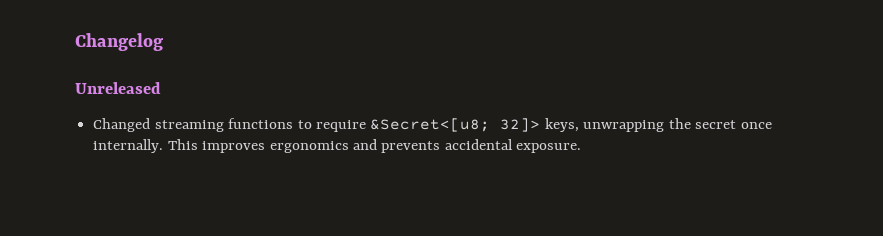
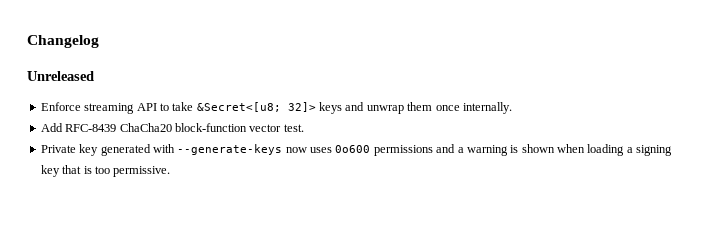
[93,118,772,132] [93,139,582,153] Changed streaming functions to require &Secret<[u8; 32]> keys, unwrapping the secret once internally. This improves ergonomics and prevents accidental exposure. -> [40,102,512,114] [40,123,304,132] [40,144,673,156] [40,165,171,177] Enforce streaming API to take &Secret<[u8; 32]> keys and unwrap them once internally. // Add RFC-8439 ChaCha20 block-function vector test. // Private key generated with --generate-keys now uses 0o600 permissions and a warning is shown when loading a signing key that is too permissive.

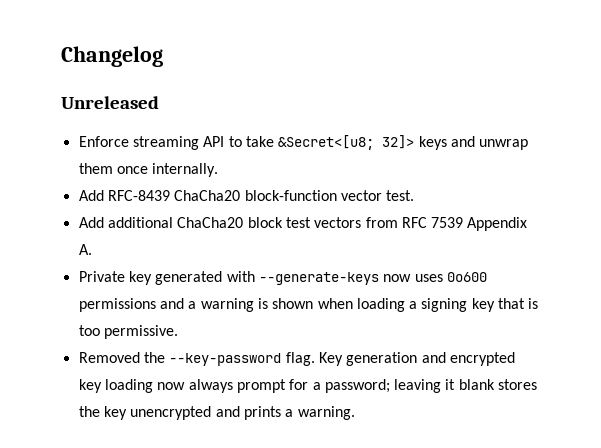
(304, 128) none -> [78,217,528,231] [78,244,92,255] // Add additional ChaCha20 block test vectors from RFC 7539 Appendix A.
(171, 171) none -> [78,352,515,366] [78,379,538,393] [78,406,355,420] // Removed the --key-password flag. Key generation and encrypted key loading now always prompt for a password; leaving it blank stores the key unencrypted and prints a warning.

